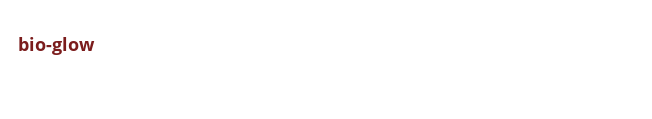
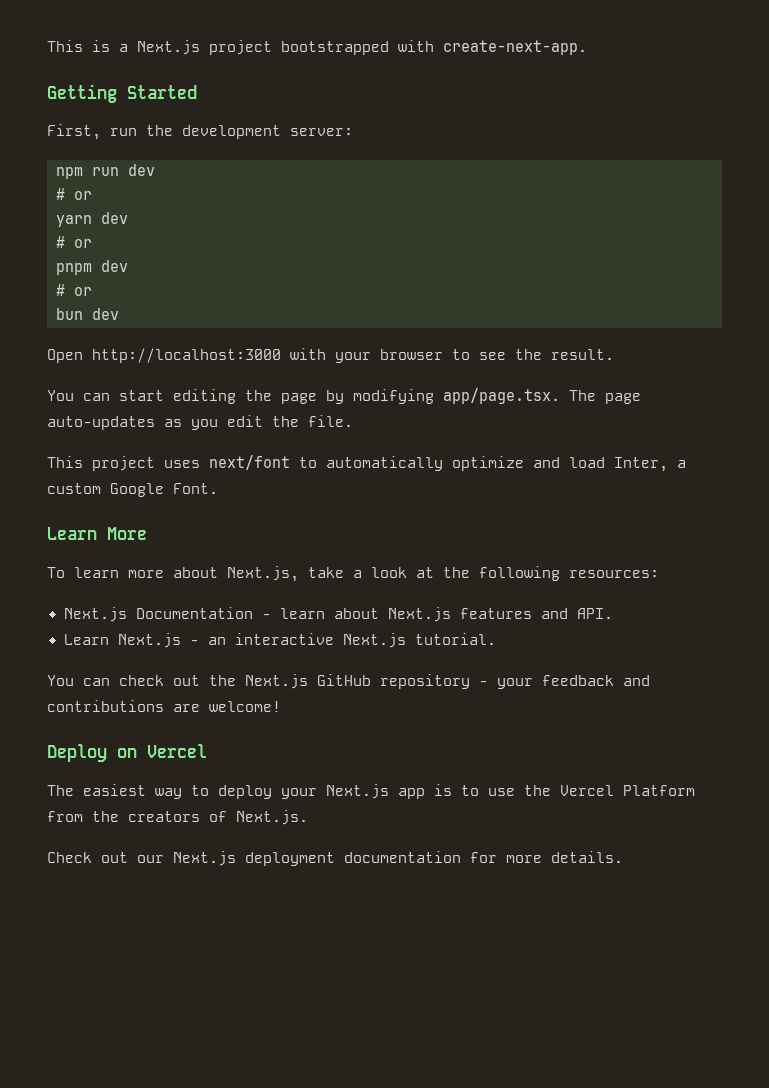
[18,37,95,55] bio-glow -> [47,40,587,55] [47,84,197,103] [47,124,353,140] [56,164,155,179] [56,188,92,200] [56,212,128,227] [56,236,92,248] [56,260,128,275] [56,284,92,296] [56,308,119,320] [47,348,614,363] [47,388,641,404] [47,415,353,430] [47,455,686,472] [47,483,218,497] [47,527,147,540] [47,566,659,582] [63,607,613,622] [63,633,496,648] [47,674,650,689] [47,700,281,712] [47,744,207,762] [47,784,695,799] [47,810,308,825] [47,851,623,866] This is a Next.js project bootstrapped with create-next-app. // Getting Started // First, run the development server: // npm run dev // # or // yarn dev // # or // pnpm dev // # or // bun dev // Open http://localhost:3000 with your browser to see the result. // You can start editing the page by modifying app/page.tsx. The page auto-updates as you edit the file. // This project uses next/font to automatically optimize and load Inter, a custom Google Font. // Learn More // To learn more about Next.js, take a look at the following resources: // Next.js Documentation - learn about Next.js features and API. // Learn Next.js - an interactive Next.js tutorial. // You can check out the Next.js GitHub repository - your feedback and contributions are welcome! // Deploy on Vercel // The easiest way to deploy your Next.js app is to use the Vercel Platform from the creators of Next.js. // Check out our Next.js deployment documentation for more details.

